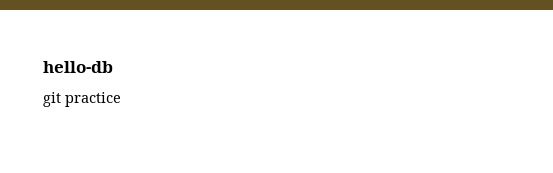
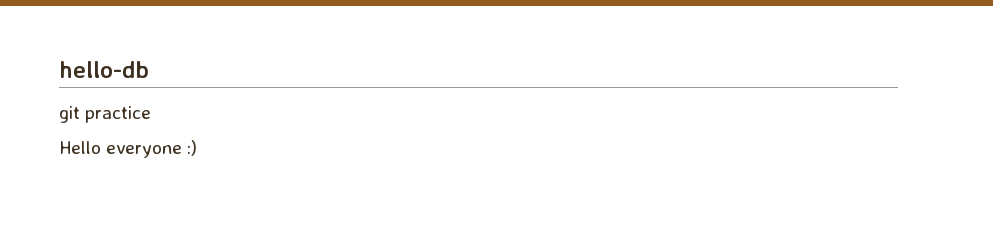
(121, 99) none -> [59,140,198,158] // Hello everyone :)

